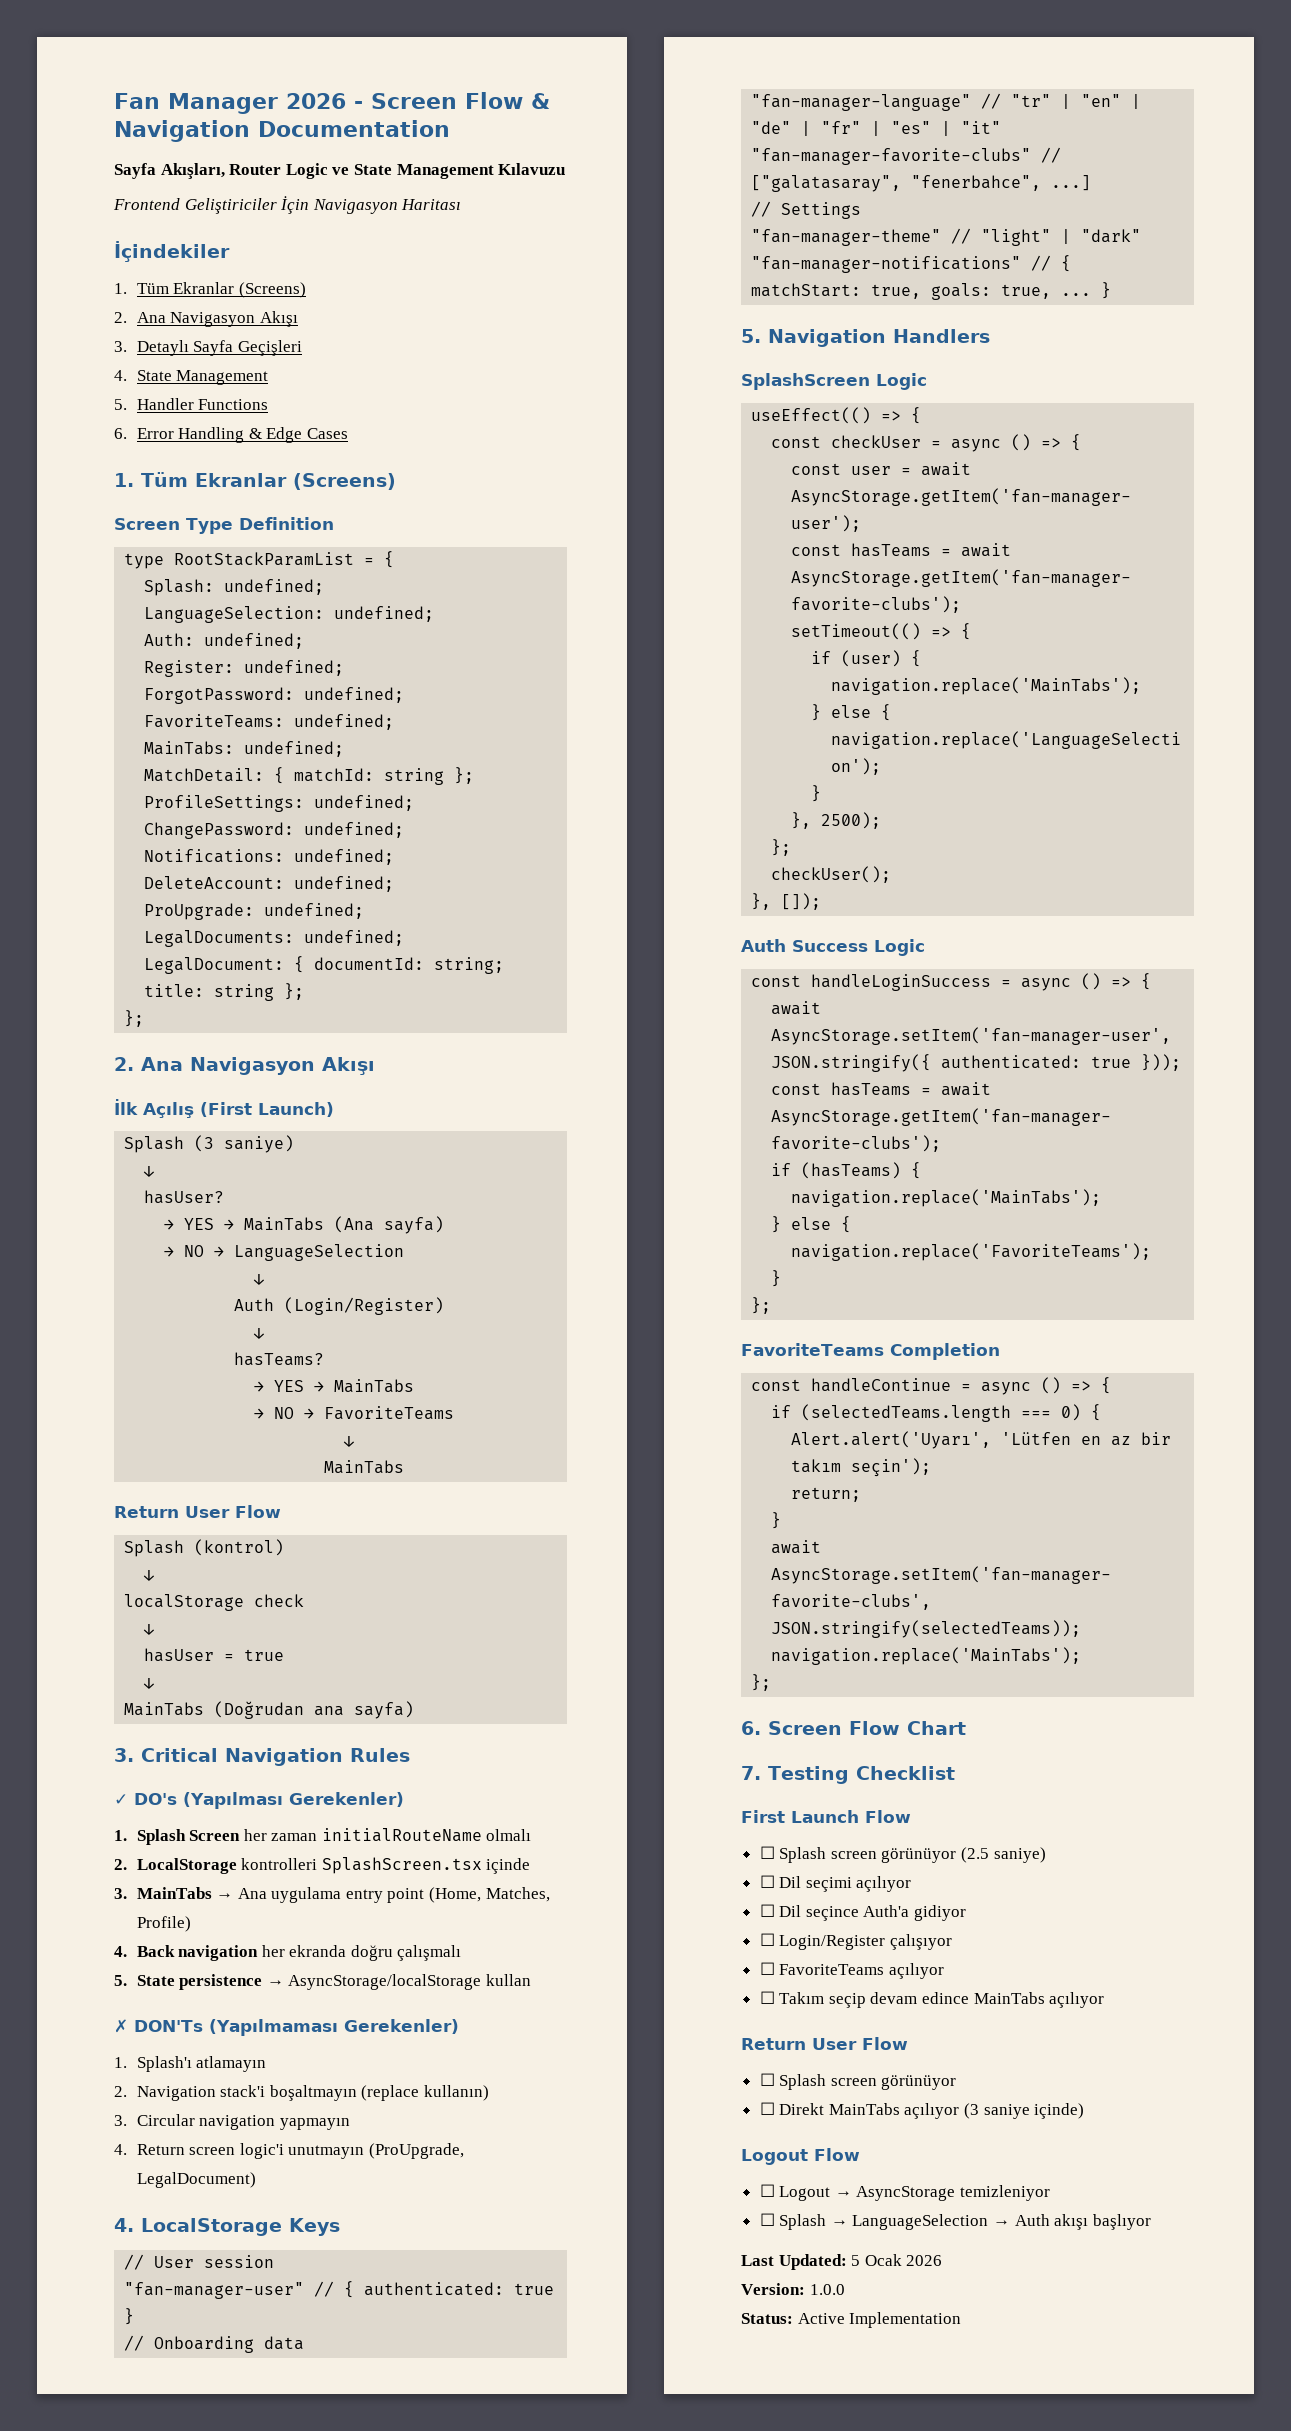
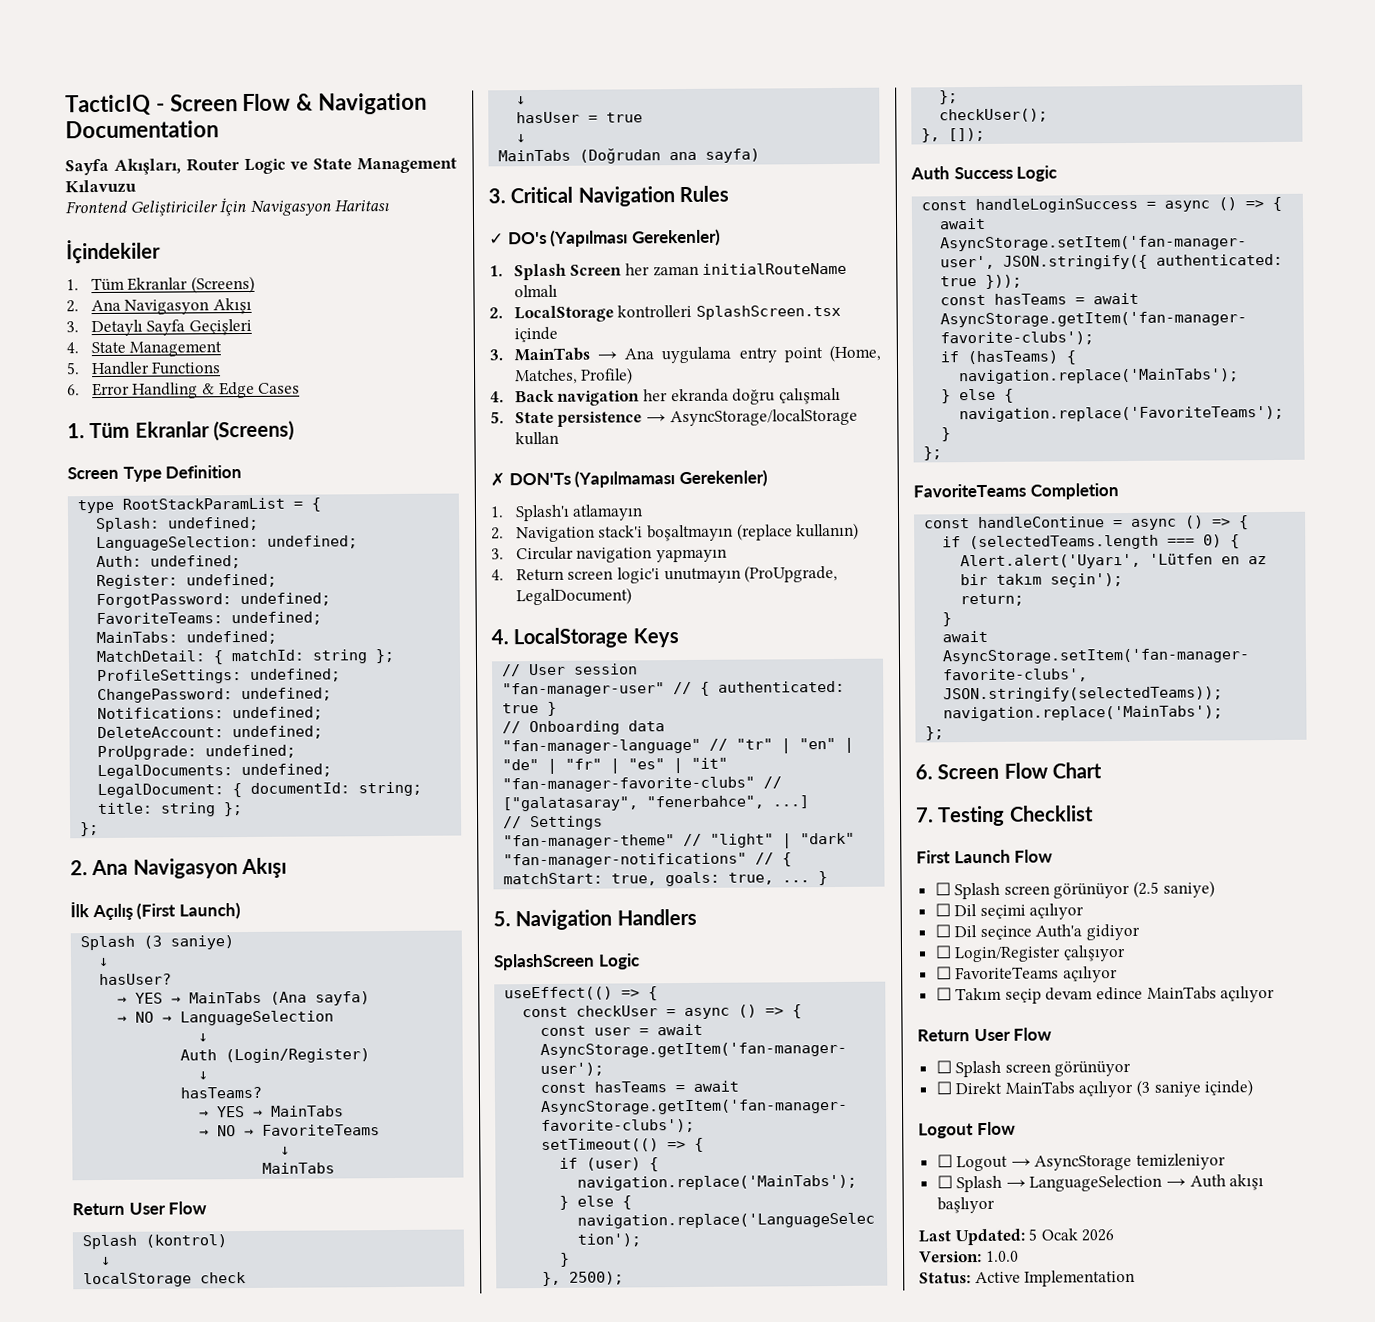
[114,93,346,114] Fan Manager 2026 -> [65,94,151,116] TacticIQ

